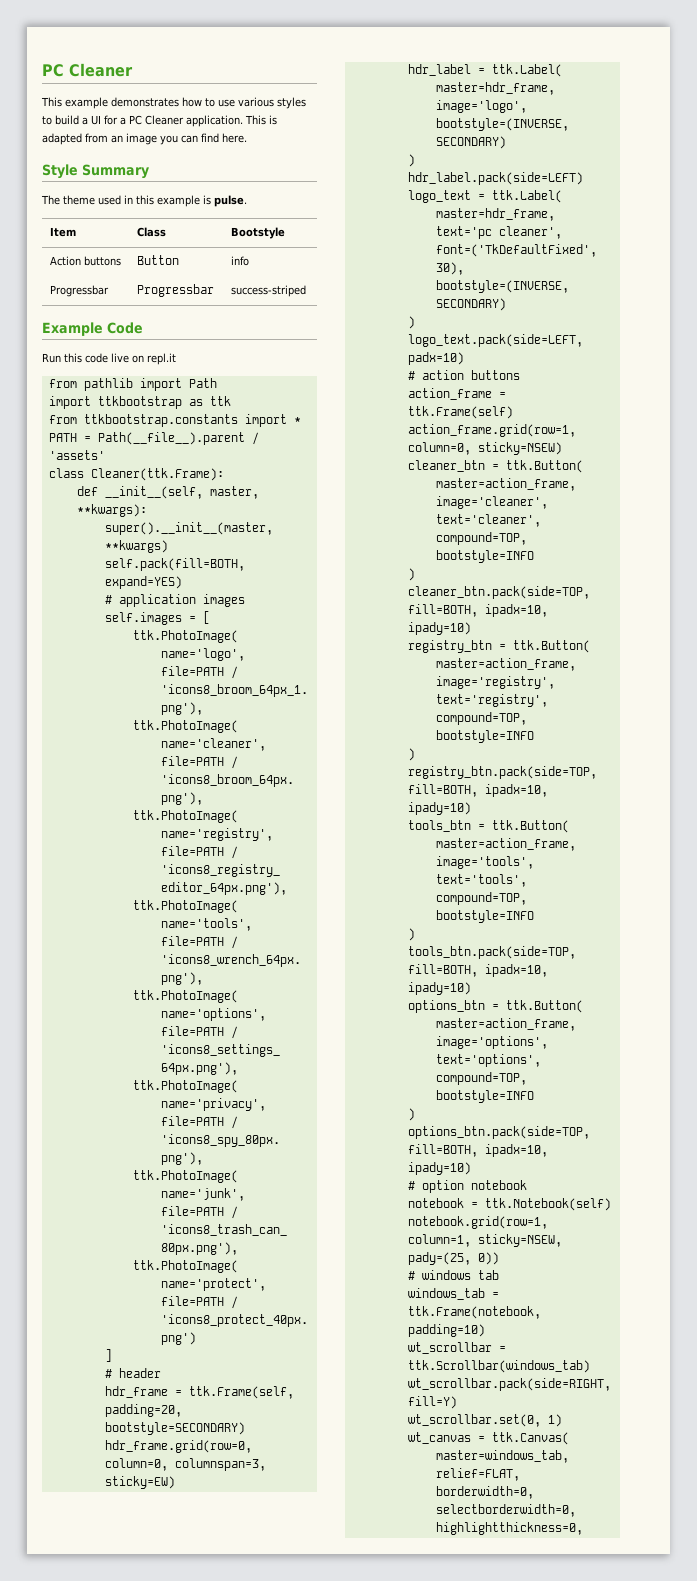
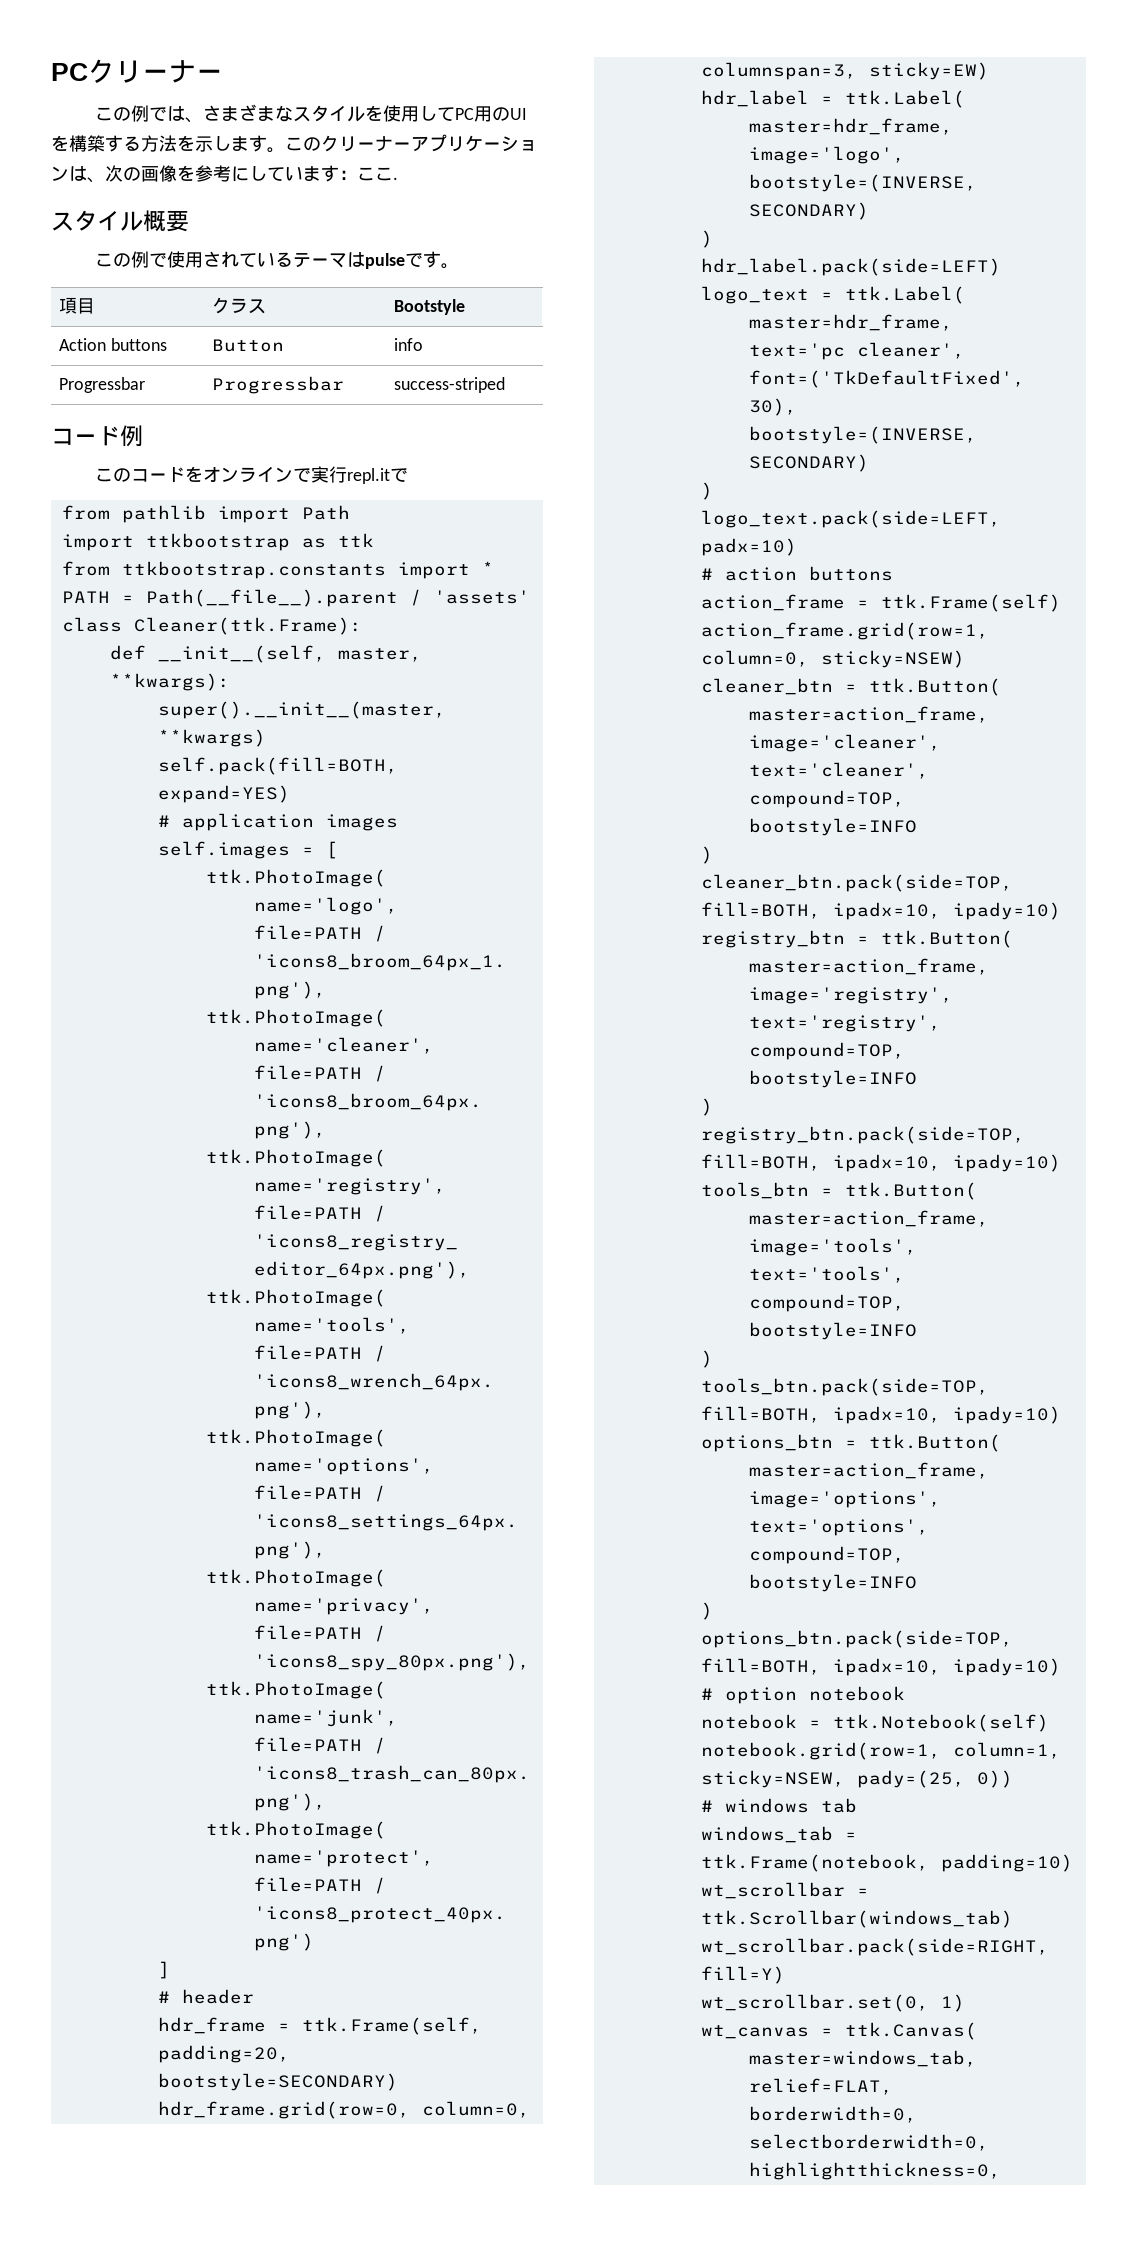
[42,63,133,77] [41,97,306,109] [42,115,277,127] [42,133,247,145] [42,164,149,179] [41,195,247,207] [50,227,77,237] [137,227,167,237] PC Cleaner // This example demonstrates how to use various styles to build a UI for a PC Cleaner application. This is adapted from an image you can find here. // Style Summary // The theme used in this example is pulse. // Item | Class -> [51,59,223,83] [95,104,528,123] [51,134,537,153] [51,165,398,183] [51,210,189,232] [95,251,460,269] [59,297,96,314] [212,297,267,314] PCクリーナー // この例では、さまざまなスタイルを使用してPC用のUIを構築する方法を示します。このクリーナーアプリケーションは、次の画像を参考にしています：ここ. // スタイル概要 // この例で使用されているテーマはpulseです。 // 項目 | クラス
[42,322,143,336] [42,353,144,363] Example Code // Run this code live on -> [51,425,143,447] [95,466,348,483] コード例 // このコードをオンラインで実行
(176, 359) none -> [390,468,409,482] で

